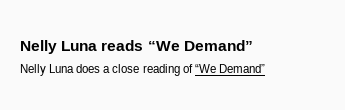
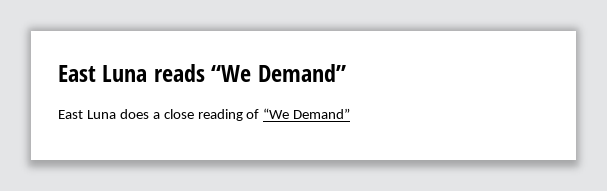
[20,40,57,54] Nelly -> [58,65,96,82] East
[20,64,46,76] Nelly -> [58,110,83,119] East

